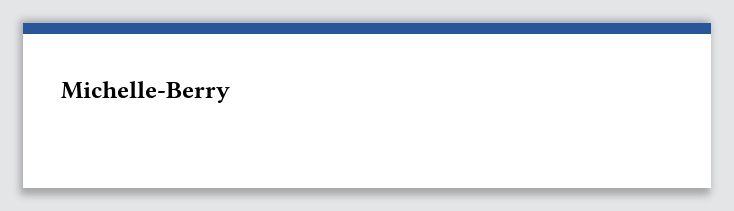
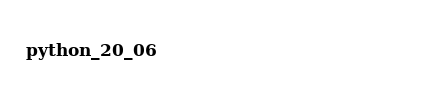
[61,81,230,103] Michelle-Berry -> [26,43,157,60] python_20_06

